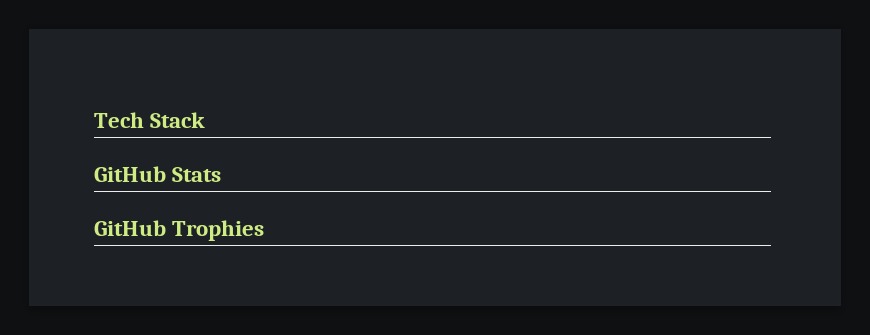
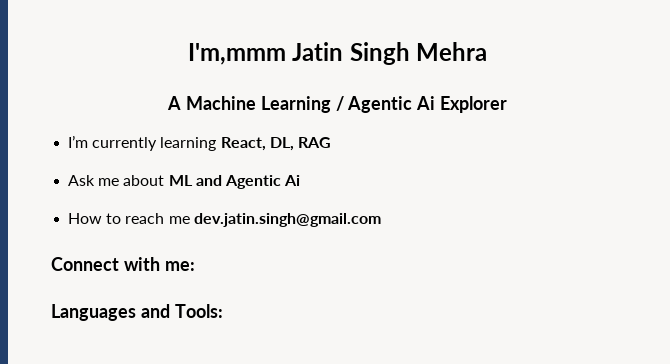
[94,112,206,128] [94,166,222,182] [94,220,265,241] Tech Stack // GitHub Stats // GitHub Trophies -> [187,42,488,65] [166,96,508,113] [68,135,331,151] [68,175,301,189] [68,213,381,227] [51,257,195,271] [51,304,223,321] I'm,mmm Jatin Singh Mehra // A Machine Learning / Agentic Ai Explorer // I’m currently learning React, DL, RAG // Ask me about ML and Agentic Ai // How to reach me dev.jatin.singh@gmail.com // Connect with me: // Languages and Tools:

